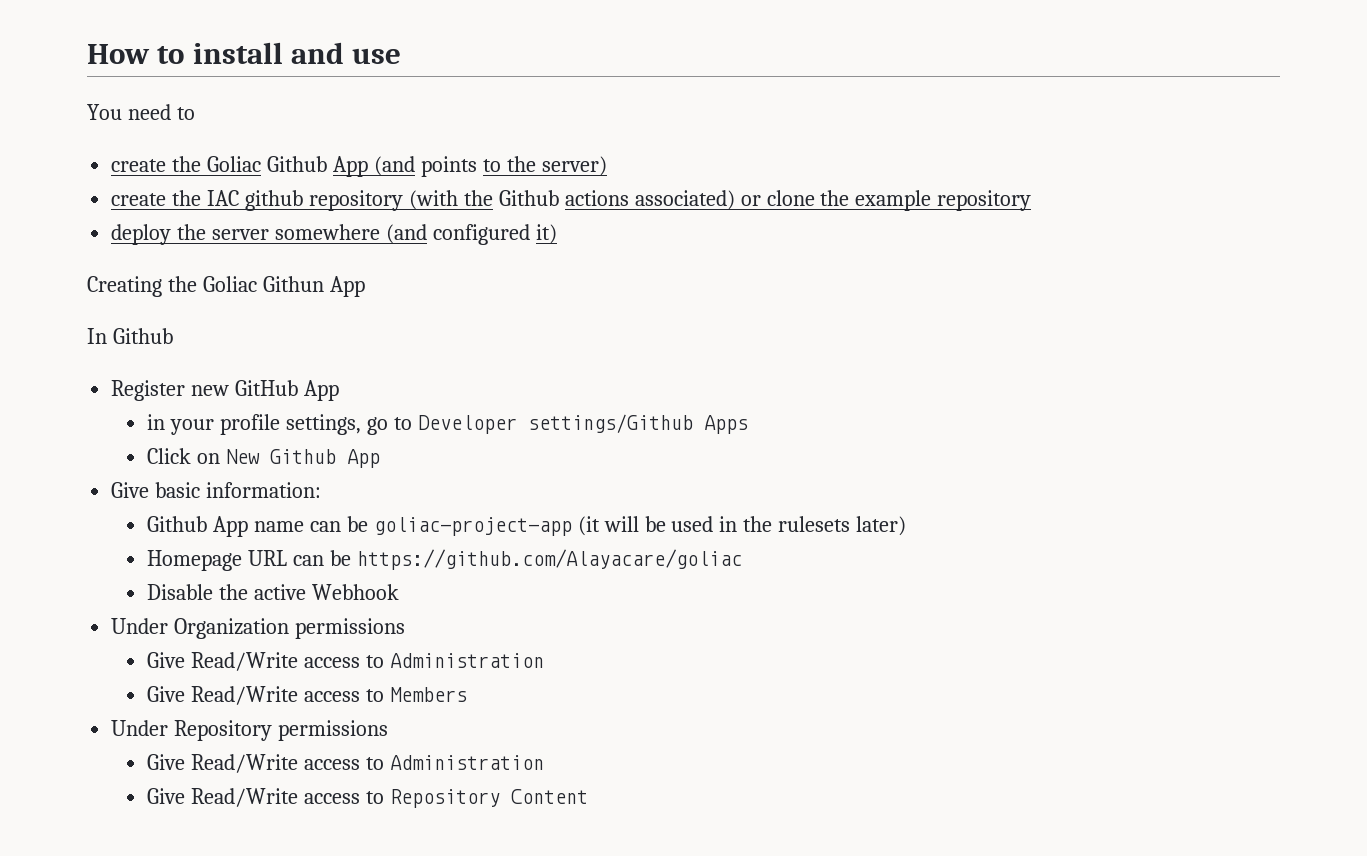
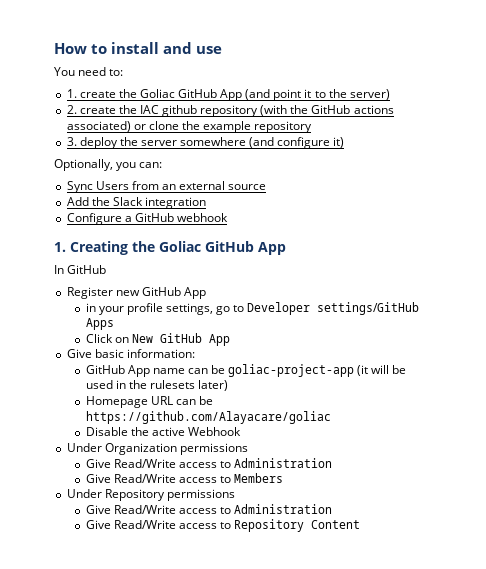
[176,107,195,120] to // -> [109,69,124,76] [66,89,77,98] to: // 1.
[267,156,328,172] Github -> [178,89,218,98] GitHub
[420,156,477,177] points -> [273,89,312,101] point it
(607, 166) none -> [66,105,77,114] 2.
[498,190,559,206] Github -> [311,105,351,114] GitHub
(1032, 200) none -> [66,137,77,146] 3.
[432,224,530,245] configured -> [277,137,331,149] configure
(557, 234) none -> [54,159,163,171] [66,181,267,193] [66,197,206,209] [66,213,228,225] [54,242,66,252] Optionally, you can: // Sync Users from an external source // Add the Slack integration // Configure a GitHub webhook // 1.
[262,276,324,292] Githun -> [205,241,254,252] GitHub
[112,328,173,344] Github -> [67,265,107,274] GitHub
[527,414,693,433] settings/Github -> [317,302,420,315] settings/GitHub
[269,449,336,464] Github -> [159,333,202,343] GitHub
[146,516,207,532] Github -> [85,365,125,374] GitHub

